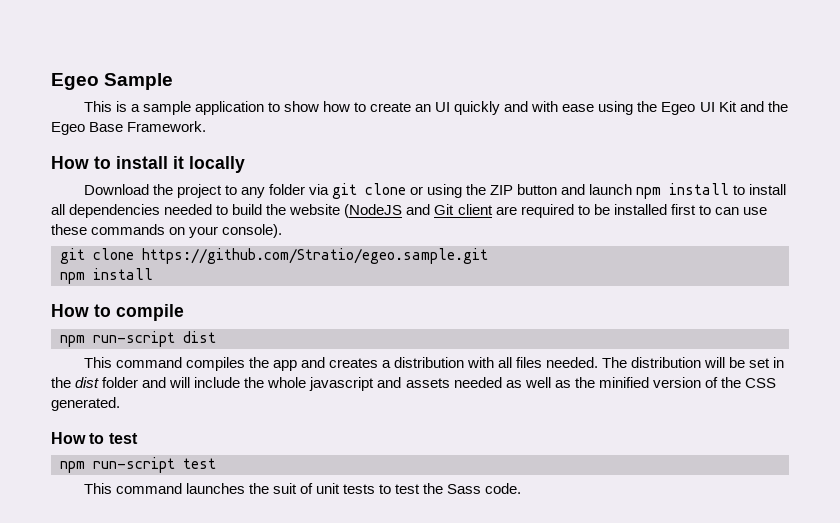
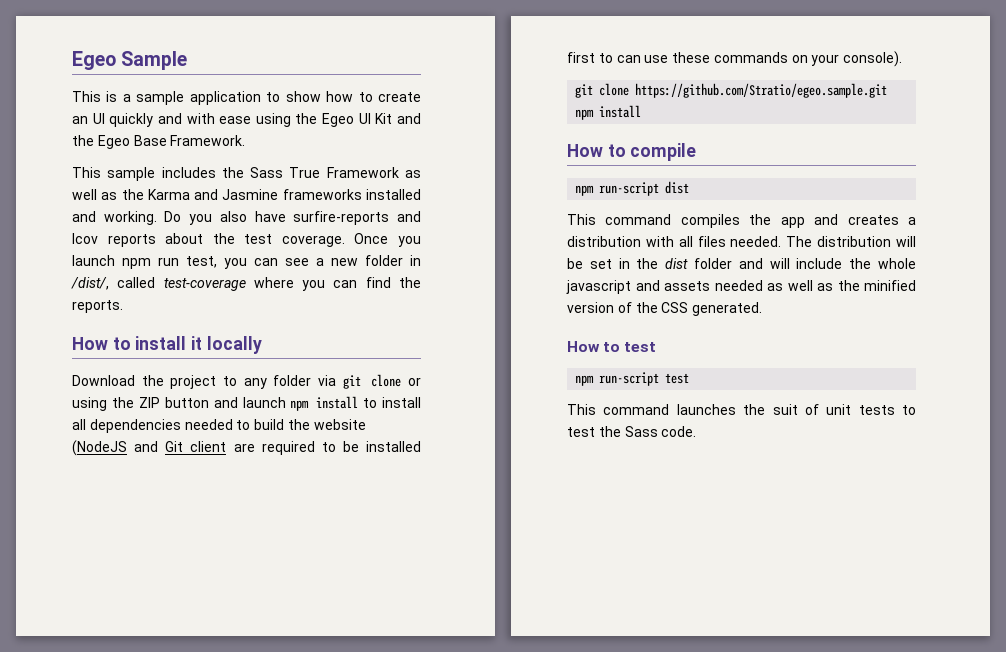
(207, 126) none -> [72,167,421,181] [72,189,421,200] [72,211,421,225] [72,233,421,247] [72,255,421,269] [71,277,421,291] [72,300,123,313] // This sample includes the Sass True Framework as well as the Karma and Jasmine frameworks installed and working. Do you also have surfire-reports and lcov reports about the test coverage. Once you launch npm run test, you can see a new folder in /dist/, called test-coverage where you can find the reports.

